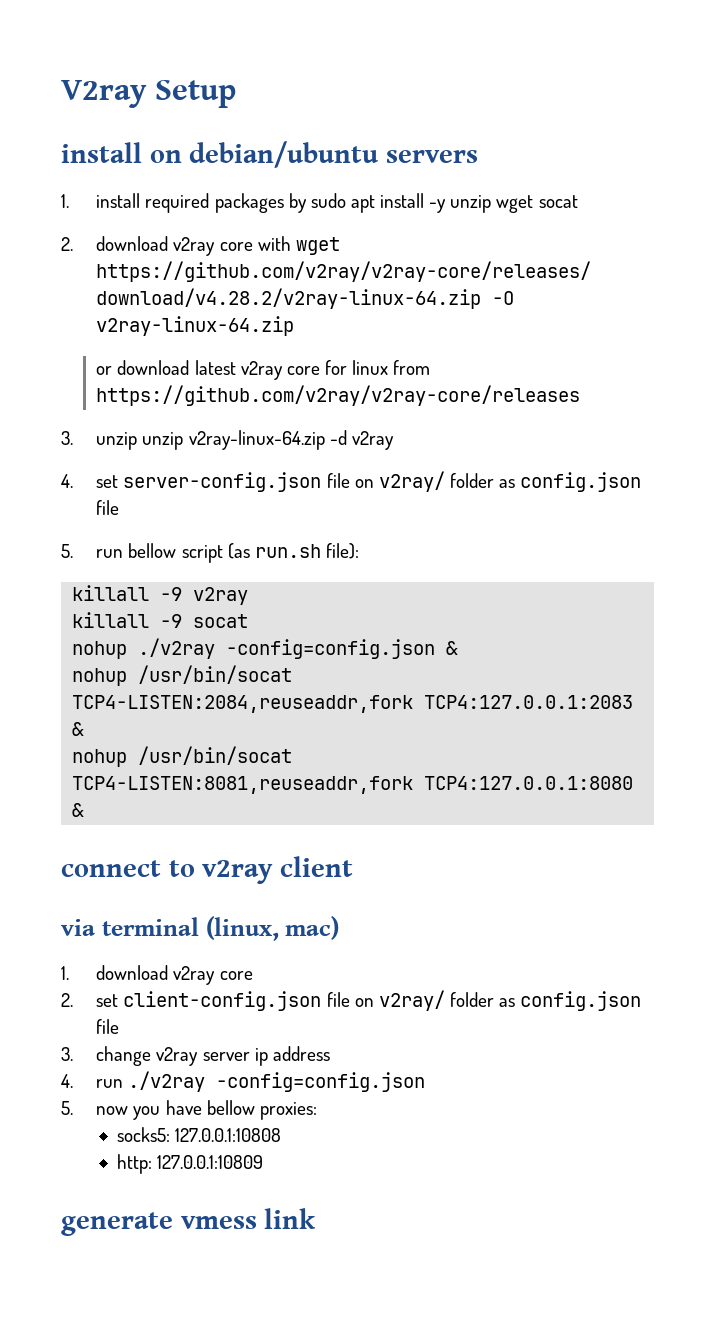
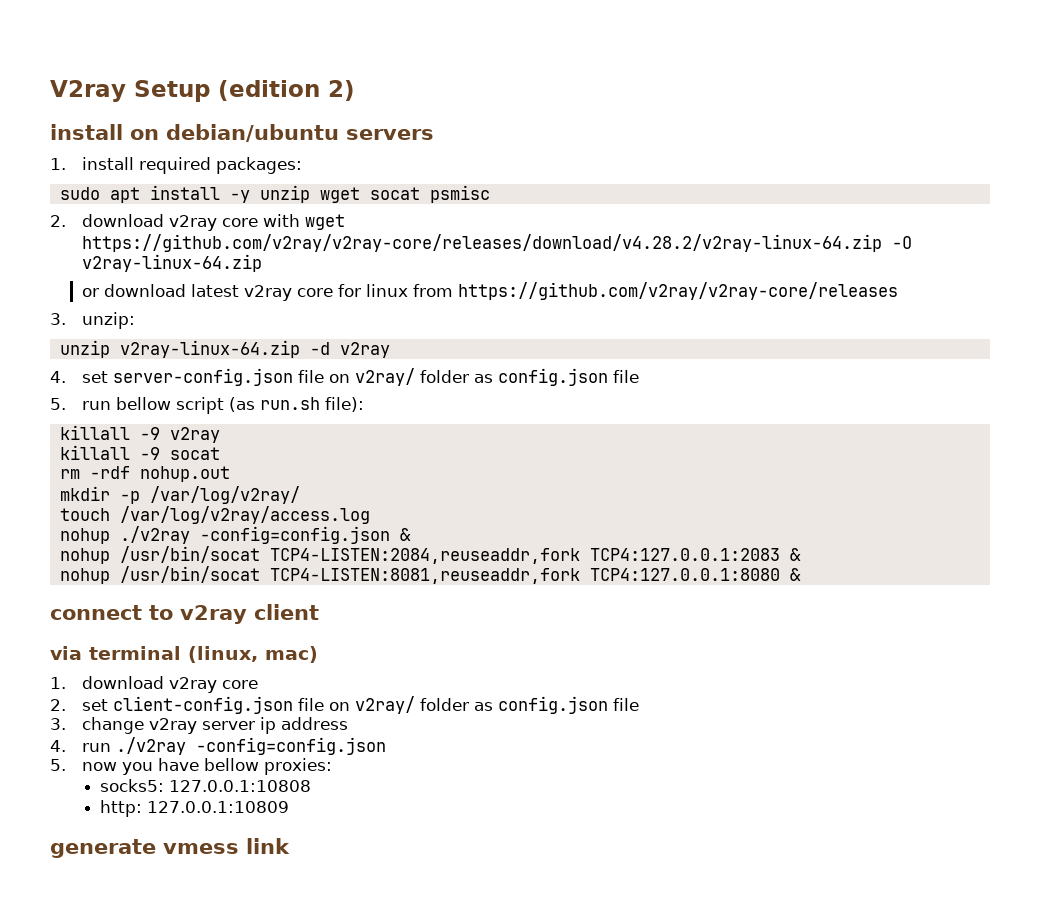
(236, 94) none -> [217,80,355,101] (edition 2)
[214,193,307,213] packages by -> [215,157,302,174] packages: //
(578, 201) none -> [429,185,490,203] psmisc
[96,432,138,450] unzip -> [81,312,135,329] unzip: //
(249, 621) none -> [59,466,230,482] [59,486,300,504] [59,506,370,524] // rm -rdf nohup.out // mkdir -p /var/log/v2ray/ // touch /var/log/v2ray/access.log

